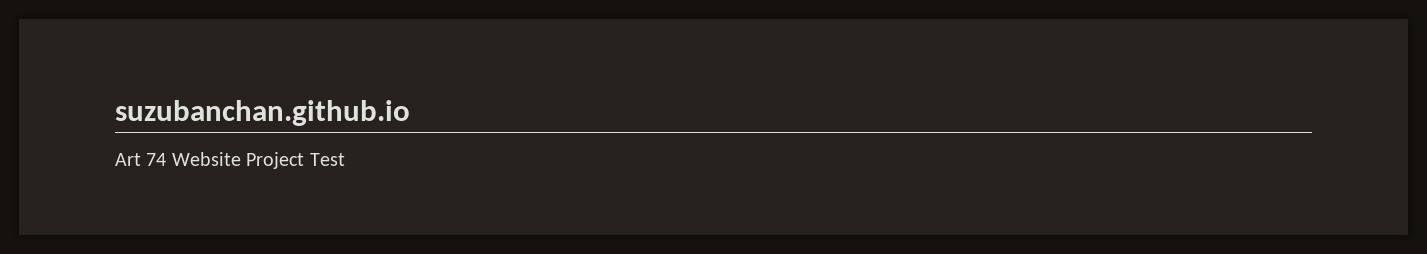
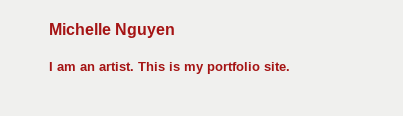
[115,100,410,126] [115,152,345,169] suzubanchan.github.io // Art 74 Website Project Test -> [49,23,176,38] [49,62,290,74] Michelle Nguyen // I am an artist. This is my portfolio site.

